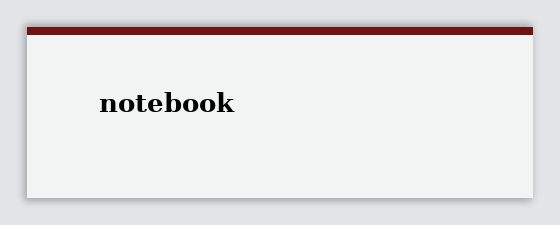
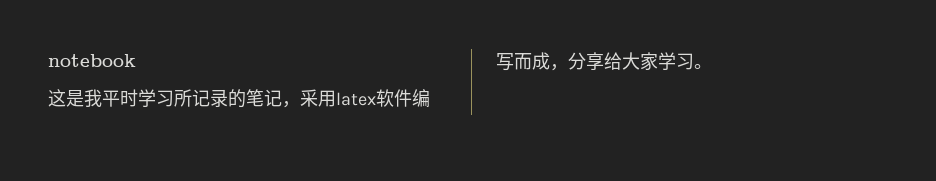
(235, 102) none -> [48,89,430,108] [496,52,712,71] // 这是我平时学习所记录的笔记，采用latex软件编写而成，分享给大家学习。

